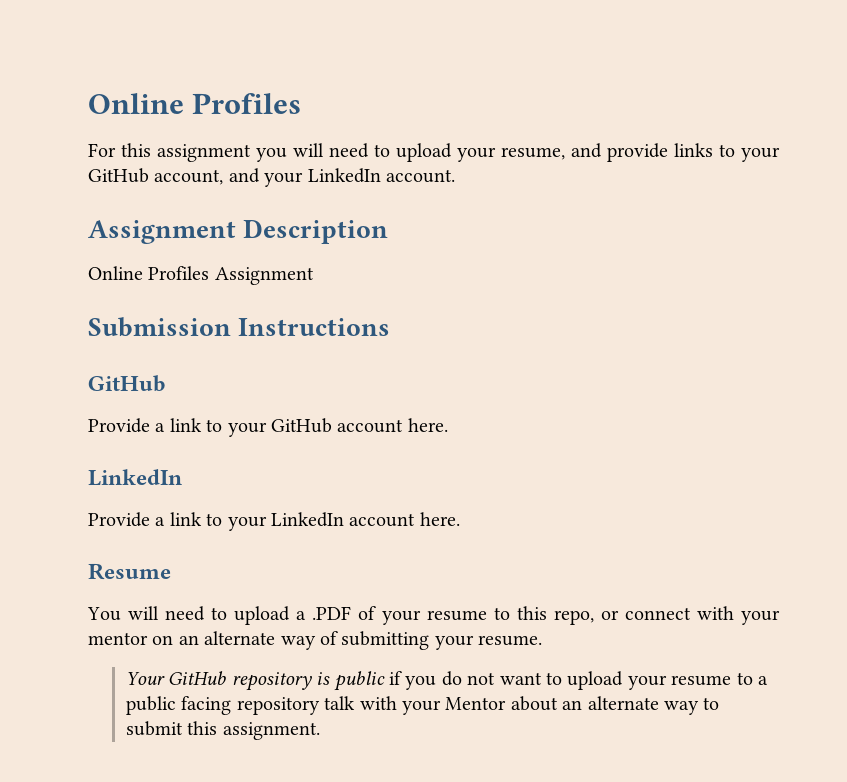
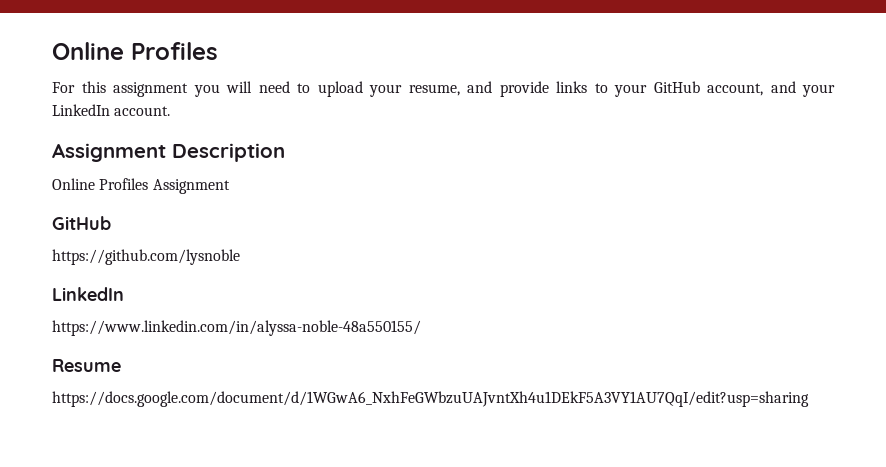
[88,317,391,337] // Submission Instructions -> (230, 186) none
[88,418,448,437] [88,469,182,486] [88,512,460,531] [88,563,171,580] [87,606,780,625] [88,631,543,650] [126,671,769,691] [126,696,720,715] [126,721,320,740] Provide a link to your GitHub account here. // LinkedIn // Provide a link to your LinkedIn account here. // Resume // You will need to upload a .PDF of your resume to this repo, or connect with your mentor on an alternate way of submitting your resume. // Your GitHub repository is public if you do not want to upload your resume to a public facing repository talk with your Mentor about an alternate way to submit this assignment. -> [52,249,240,265] [52,287,124,301] [52,320,421,336] [52,359,121,372] [52,391,809,407] https://github.com/lysnoble // LinkedIn // https://www.linkedin.com/in/alyssa-noble-48a550155/ // Resume // https://docs.google.com/document/d/1WGwA6_NxhFeGWbzuUAJvntXh4u1DEkF5A3VY1AU7QqI/edit?usp=sharing

